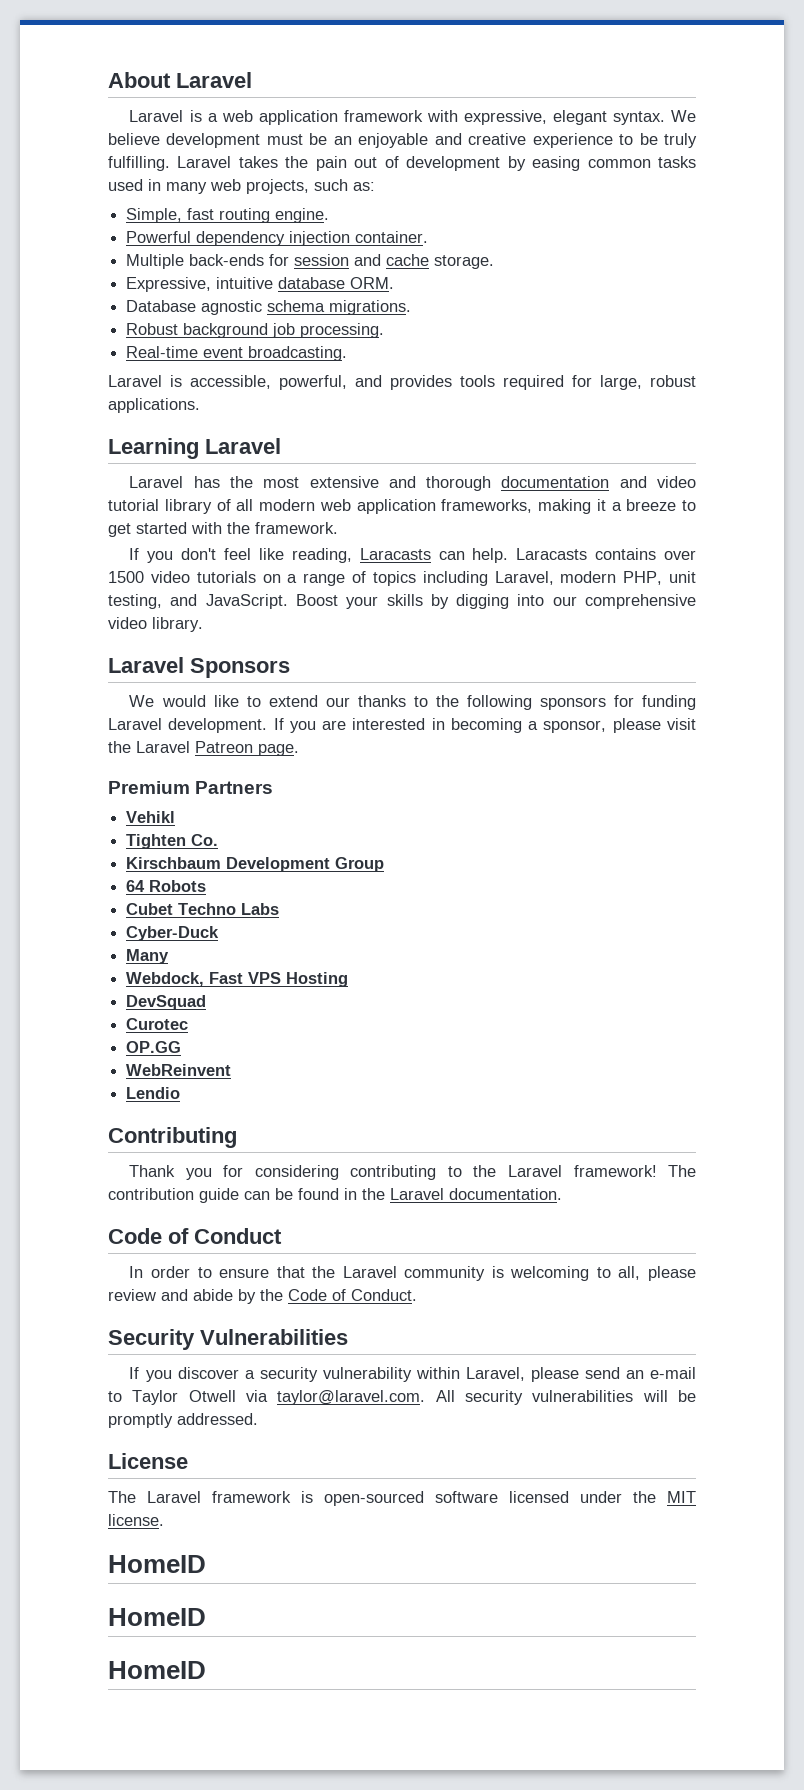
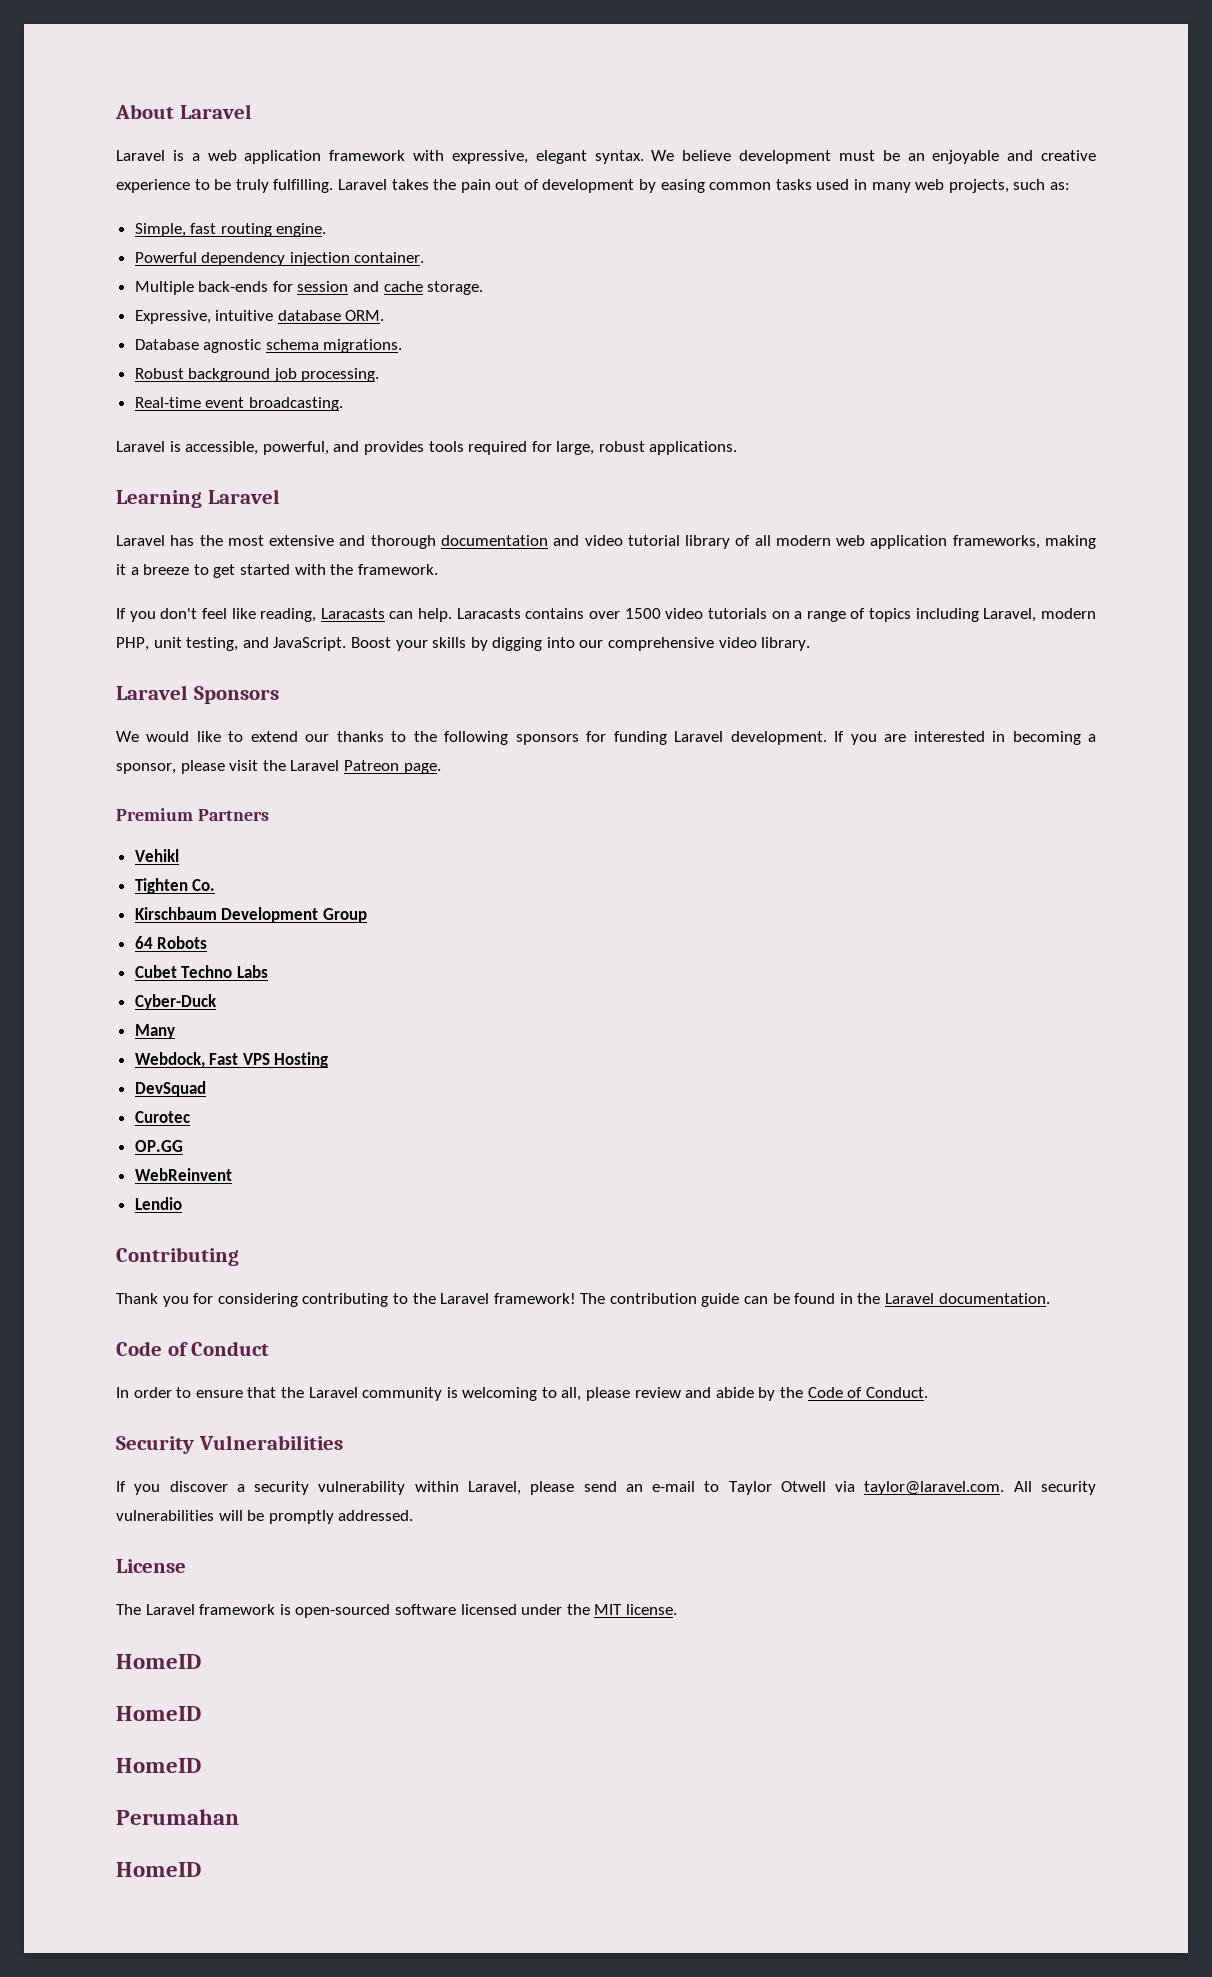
(206, 1670) none -> [116,1809,239,1825] [116,1862,201,1877] // Perumahan // HomeID

